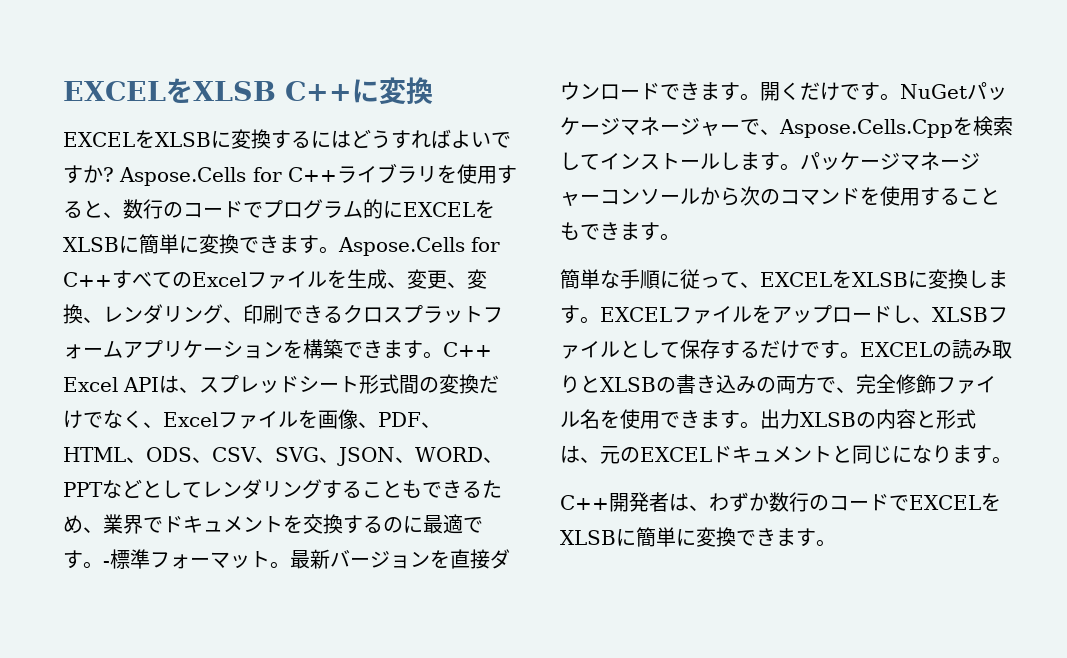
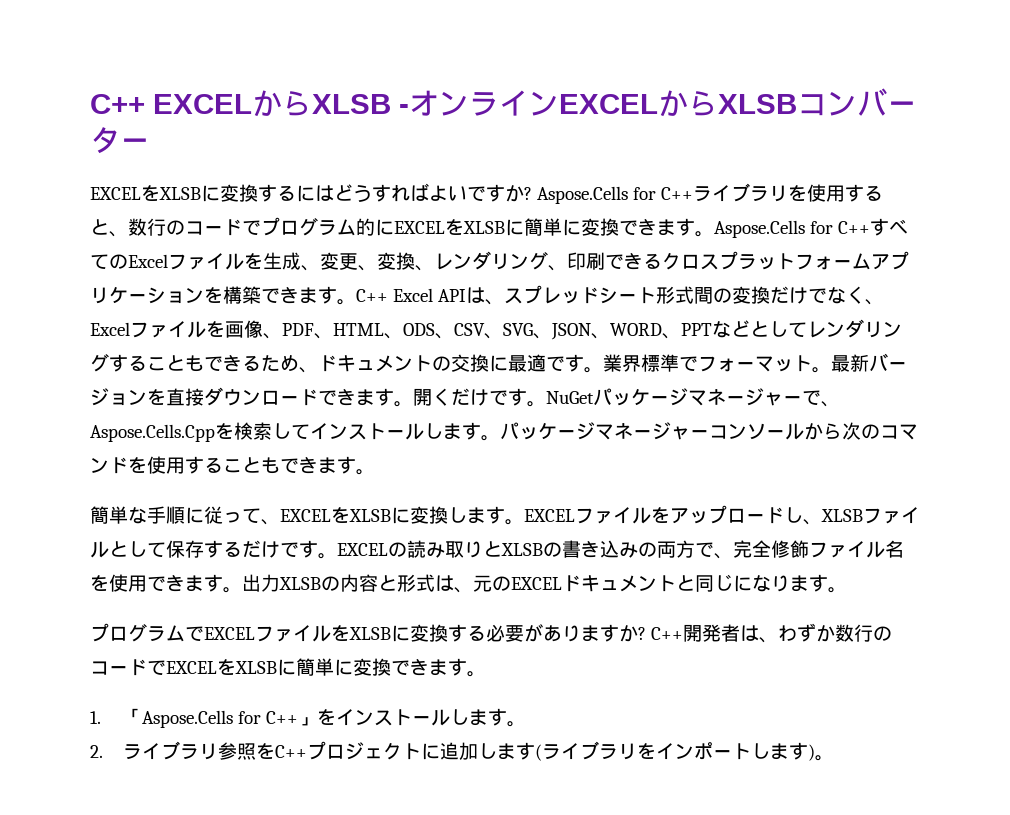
[63,77,433,105] EXCELをXLSB C++に変換 -> [90,88,917,117] [90,127,150,154] C++ EXCELからXLSB -オンラインEXCELからXLSBコンバーター
[103,514,403,534] 業界でドキュメントを交換するの -> [318,354,489,372] ドキュメントの交換
[103,549,150,569] -標準 -> [603,354,698,372] 業界標準で
(1012, 460) none -> [90,623,646,642] プログラムでEXCELファイルをXLSBに変換する必要がありますか?
(836, 543) none -> [90,708,527,728] [90,741,835,761] // 1.「Aspose.Cells for C++」をインストールします。 // 2.ライブラリ参照をC++プロジェクトに追加します(ライブラリをインポートします)。

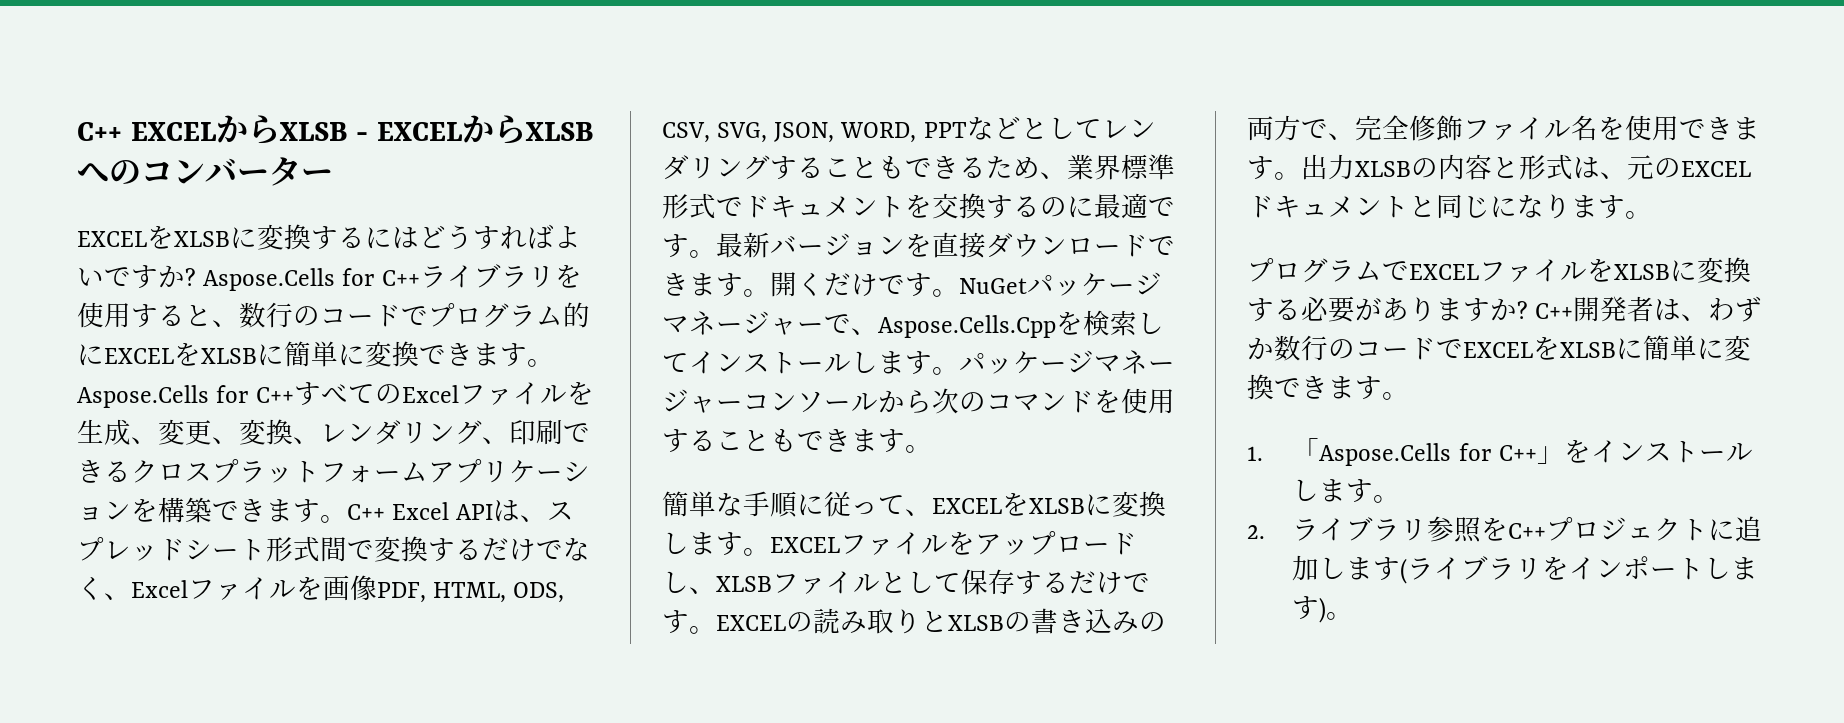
[409,90,797,117] オンラインEXCELからXLSB -> [376,115,594,144] [77,160,141,184] EXCELからXLSBへの
[713,286,771,304] の変換 -> [347,536,482,562] で変換する
[263,323,681,340] 、PDF、HTML、ODS、CSV、SVG、JSON、WORD、 -> [377,582,565,603] [662,122,917,143] PDF, HTML, ODS, CSV, SVG, JSON, WORD,
[318,354,812,373] ドキュメントの交換に最適です。業界標準でフォーマット -> [1067,154,1175,180] [662,193,1175,219] [662,234,689,258] 業界標準形式でドキュメントを交換するのに最適です

